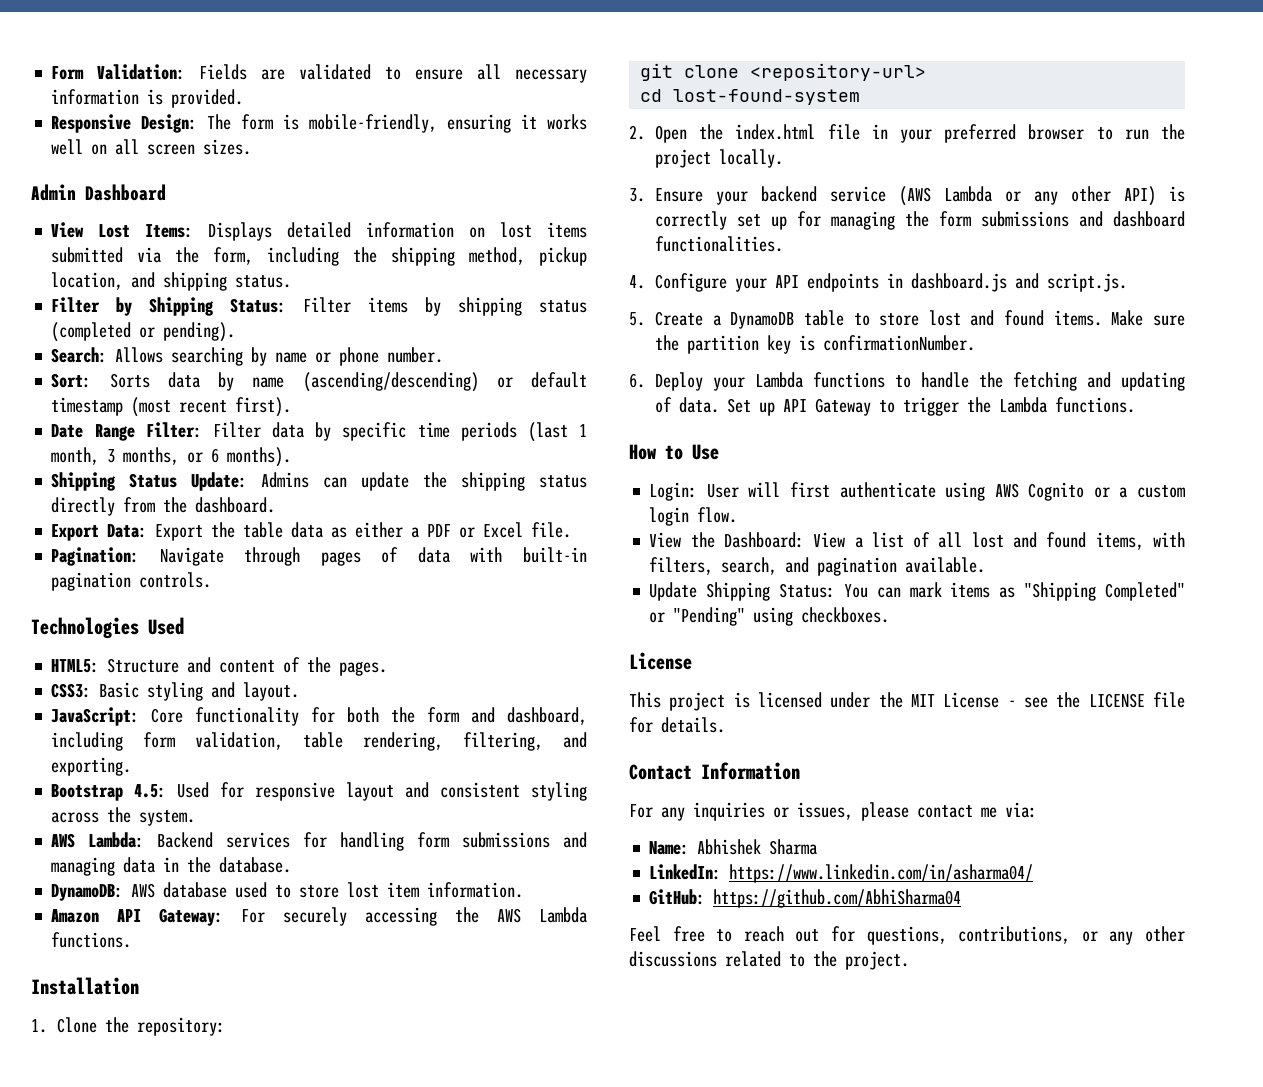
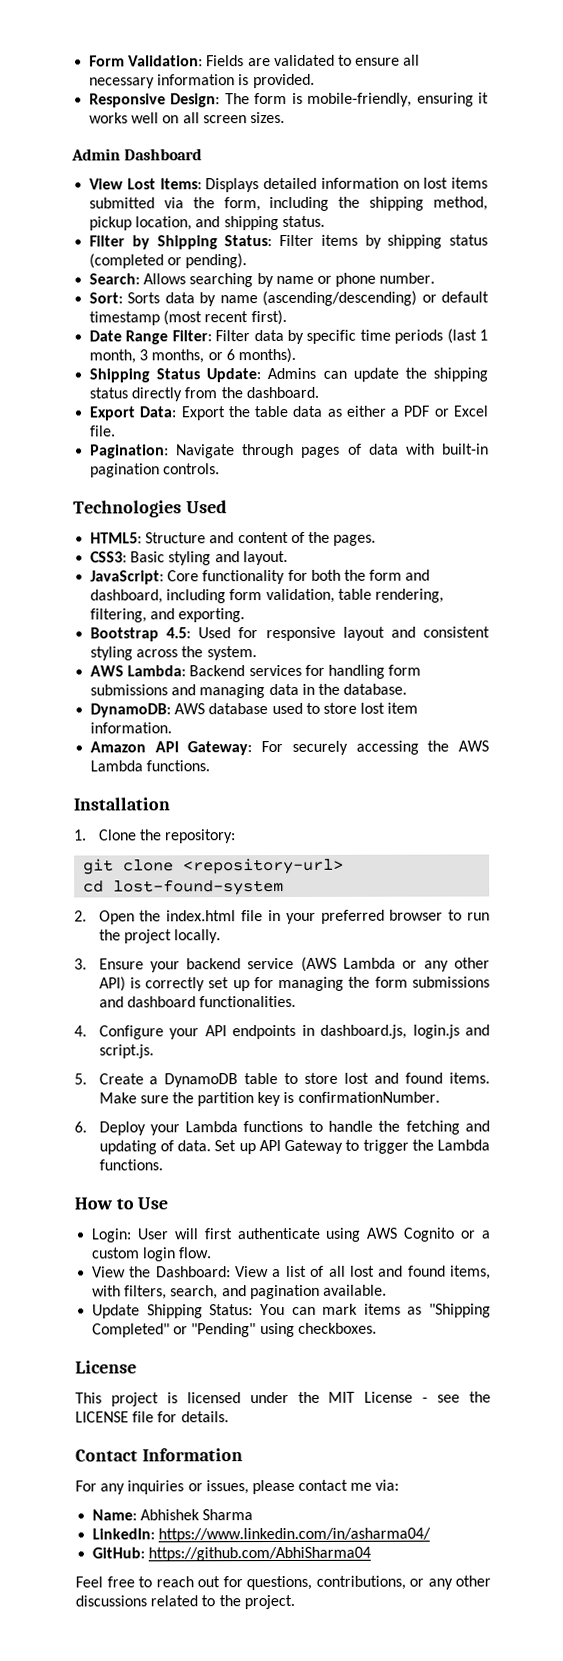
[910,273,1007,292] dashboard.js -> [320,1024,460,1039] dashboard.js, login.js

